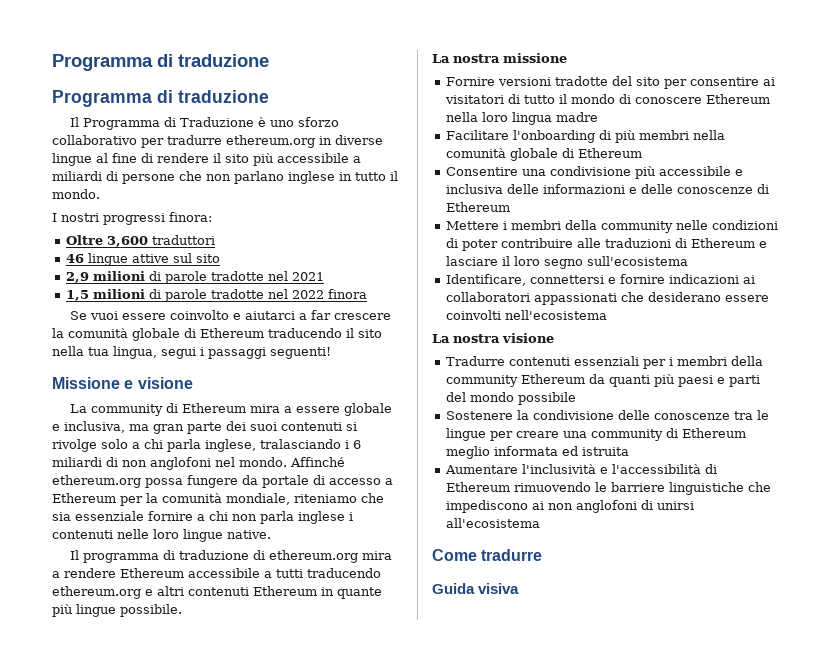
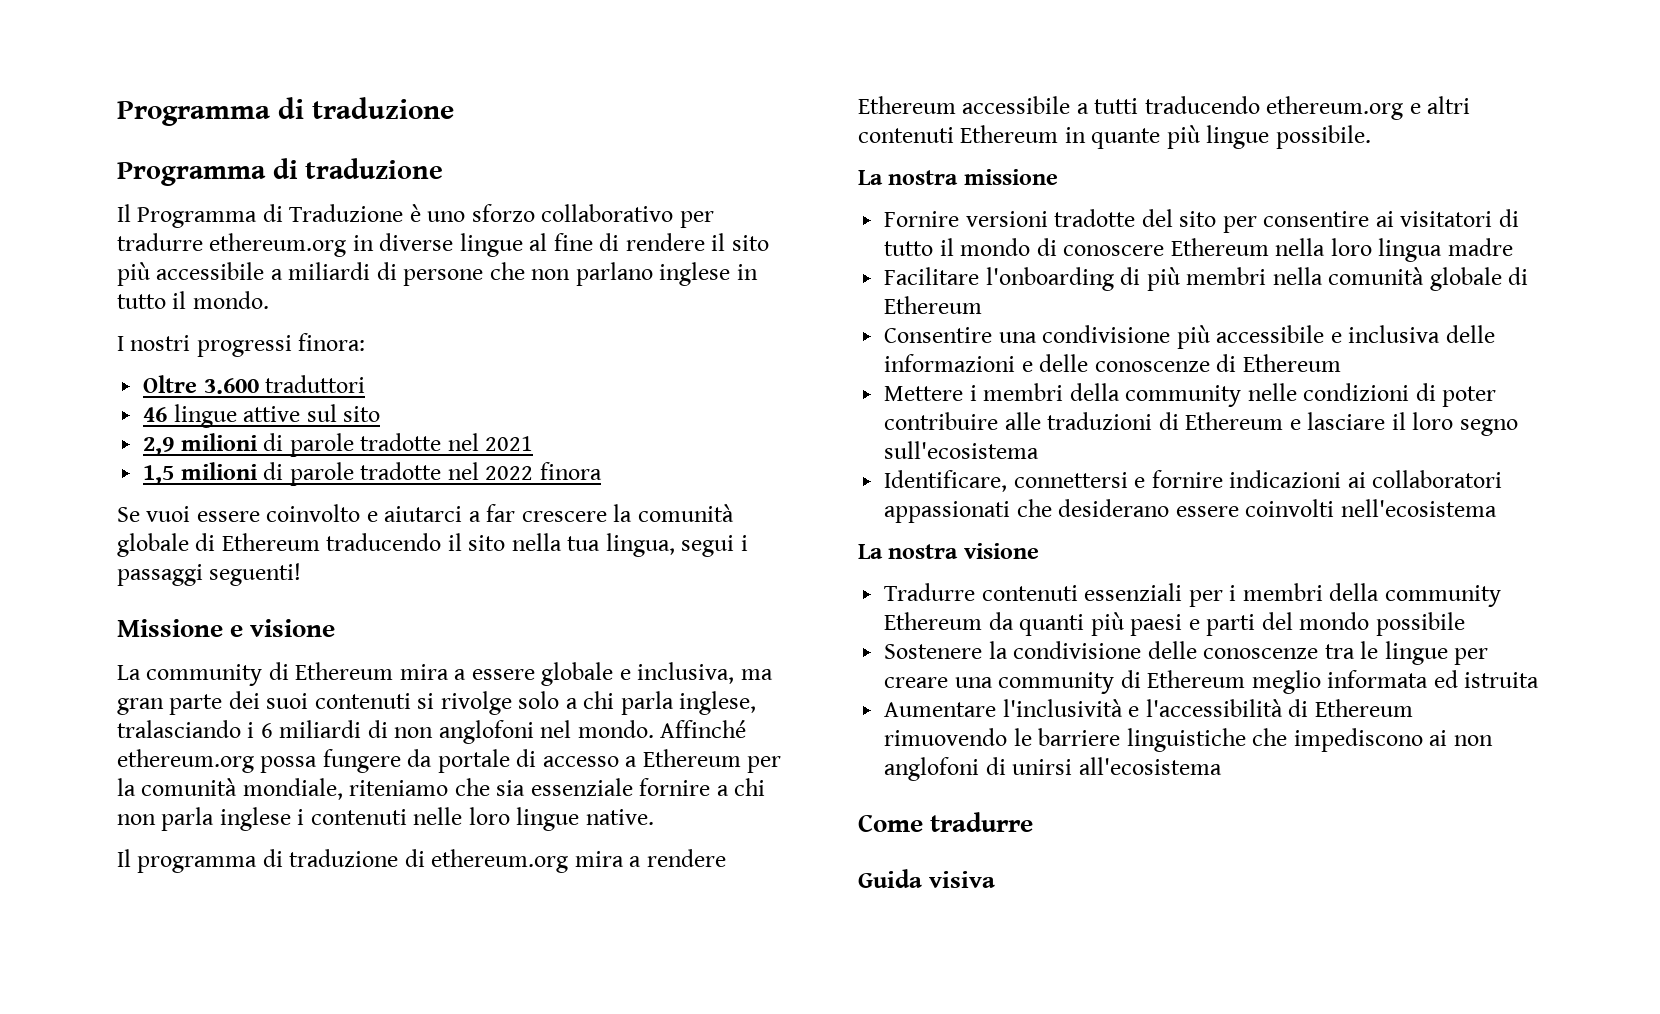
[107,236,149,247] 3,600 -> [203,378,259,394] 3.600

